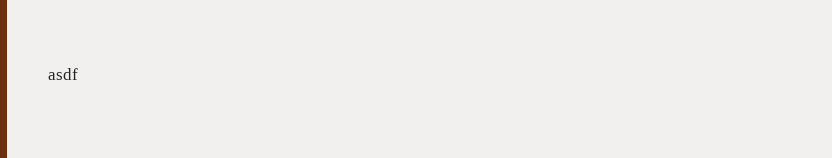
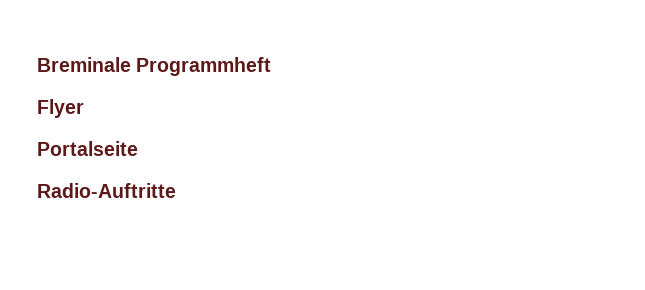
[48,68,78,80] asdf -> [37,57,272,76] [37,99,84,118] [37,141,138,156] [37,183,176,198] Breminale Programmheft // Flyer // Portalseite // Radio-Auftritte

